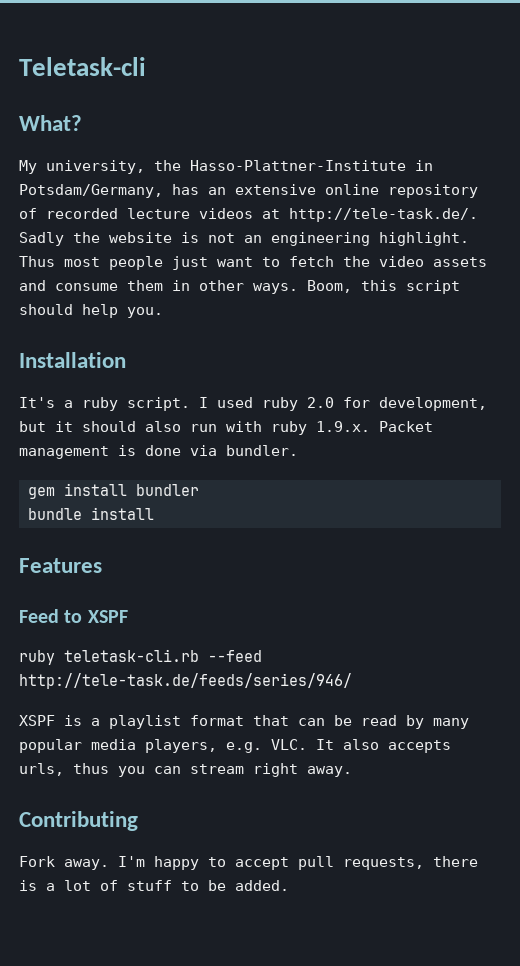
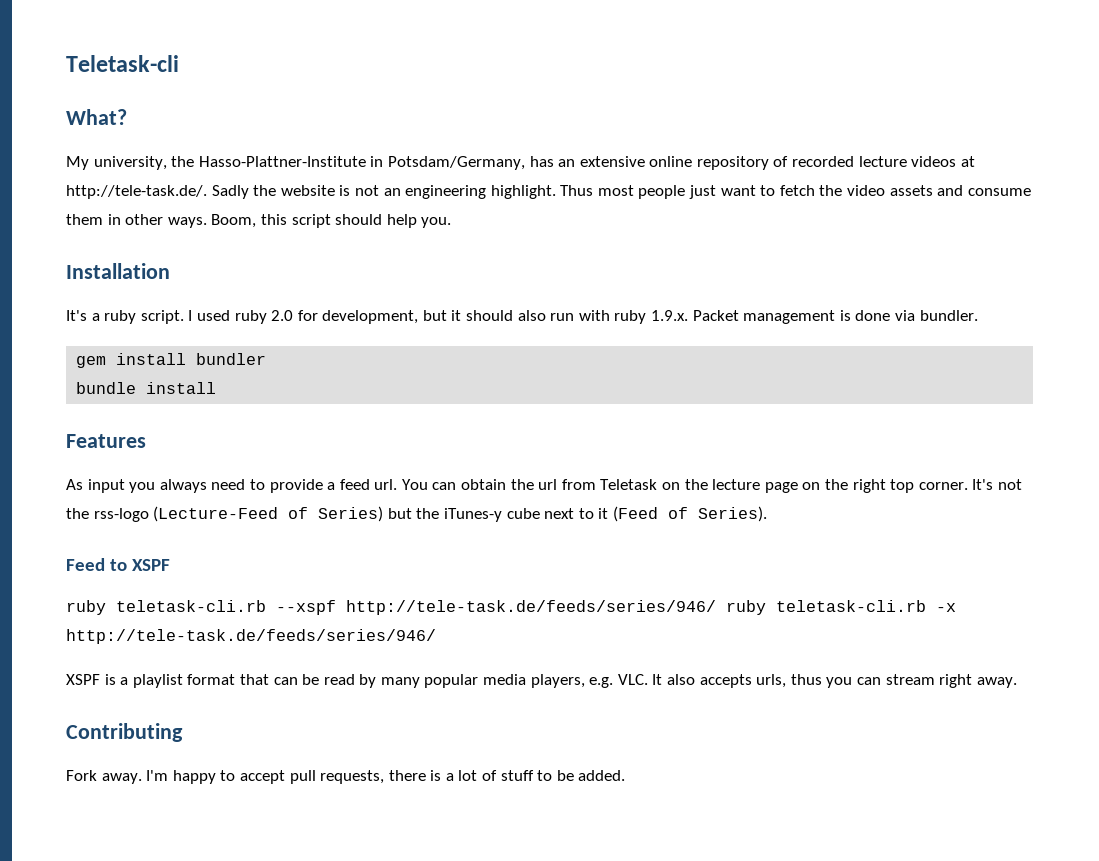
(102, 565) none -> [66,479,1022,493] [66,506,767,522] // As input you always need to provide a feed url. You can obtain the url from Teletask on the lecture page on the right top corner. It's not the rss-logo (Lecture-Feed of Series) but the iTunes-y cube next to it (Feed of Series).
[208,650,262,662] --feed -> [276,600,956,615] --xspf http://tele-task.de/feeds/series/946/ ruby teletask-cli.rb -x

